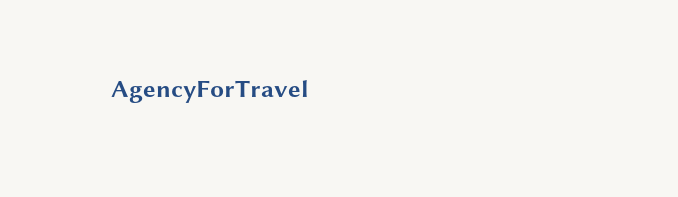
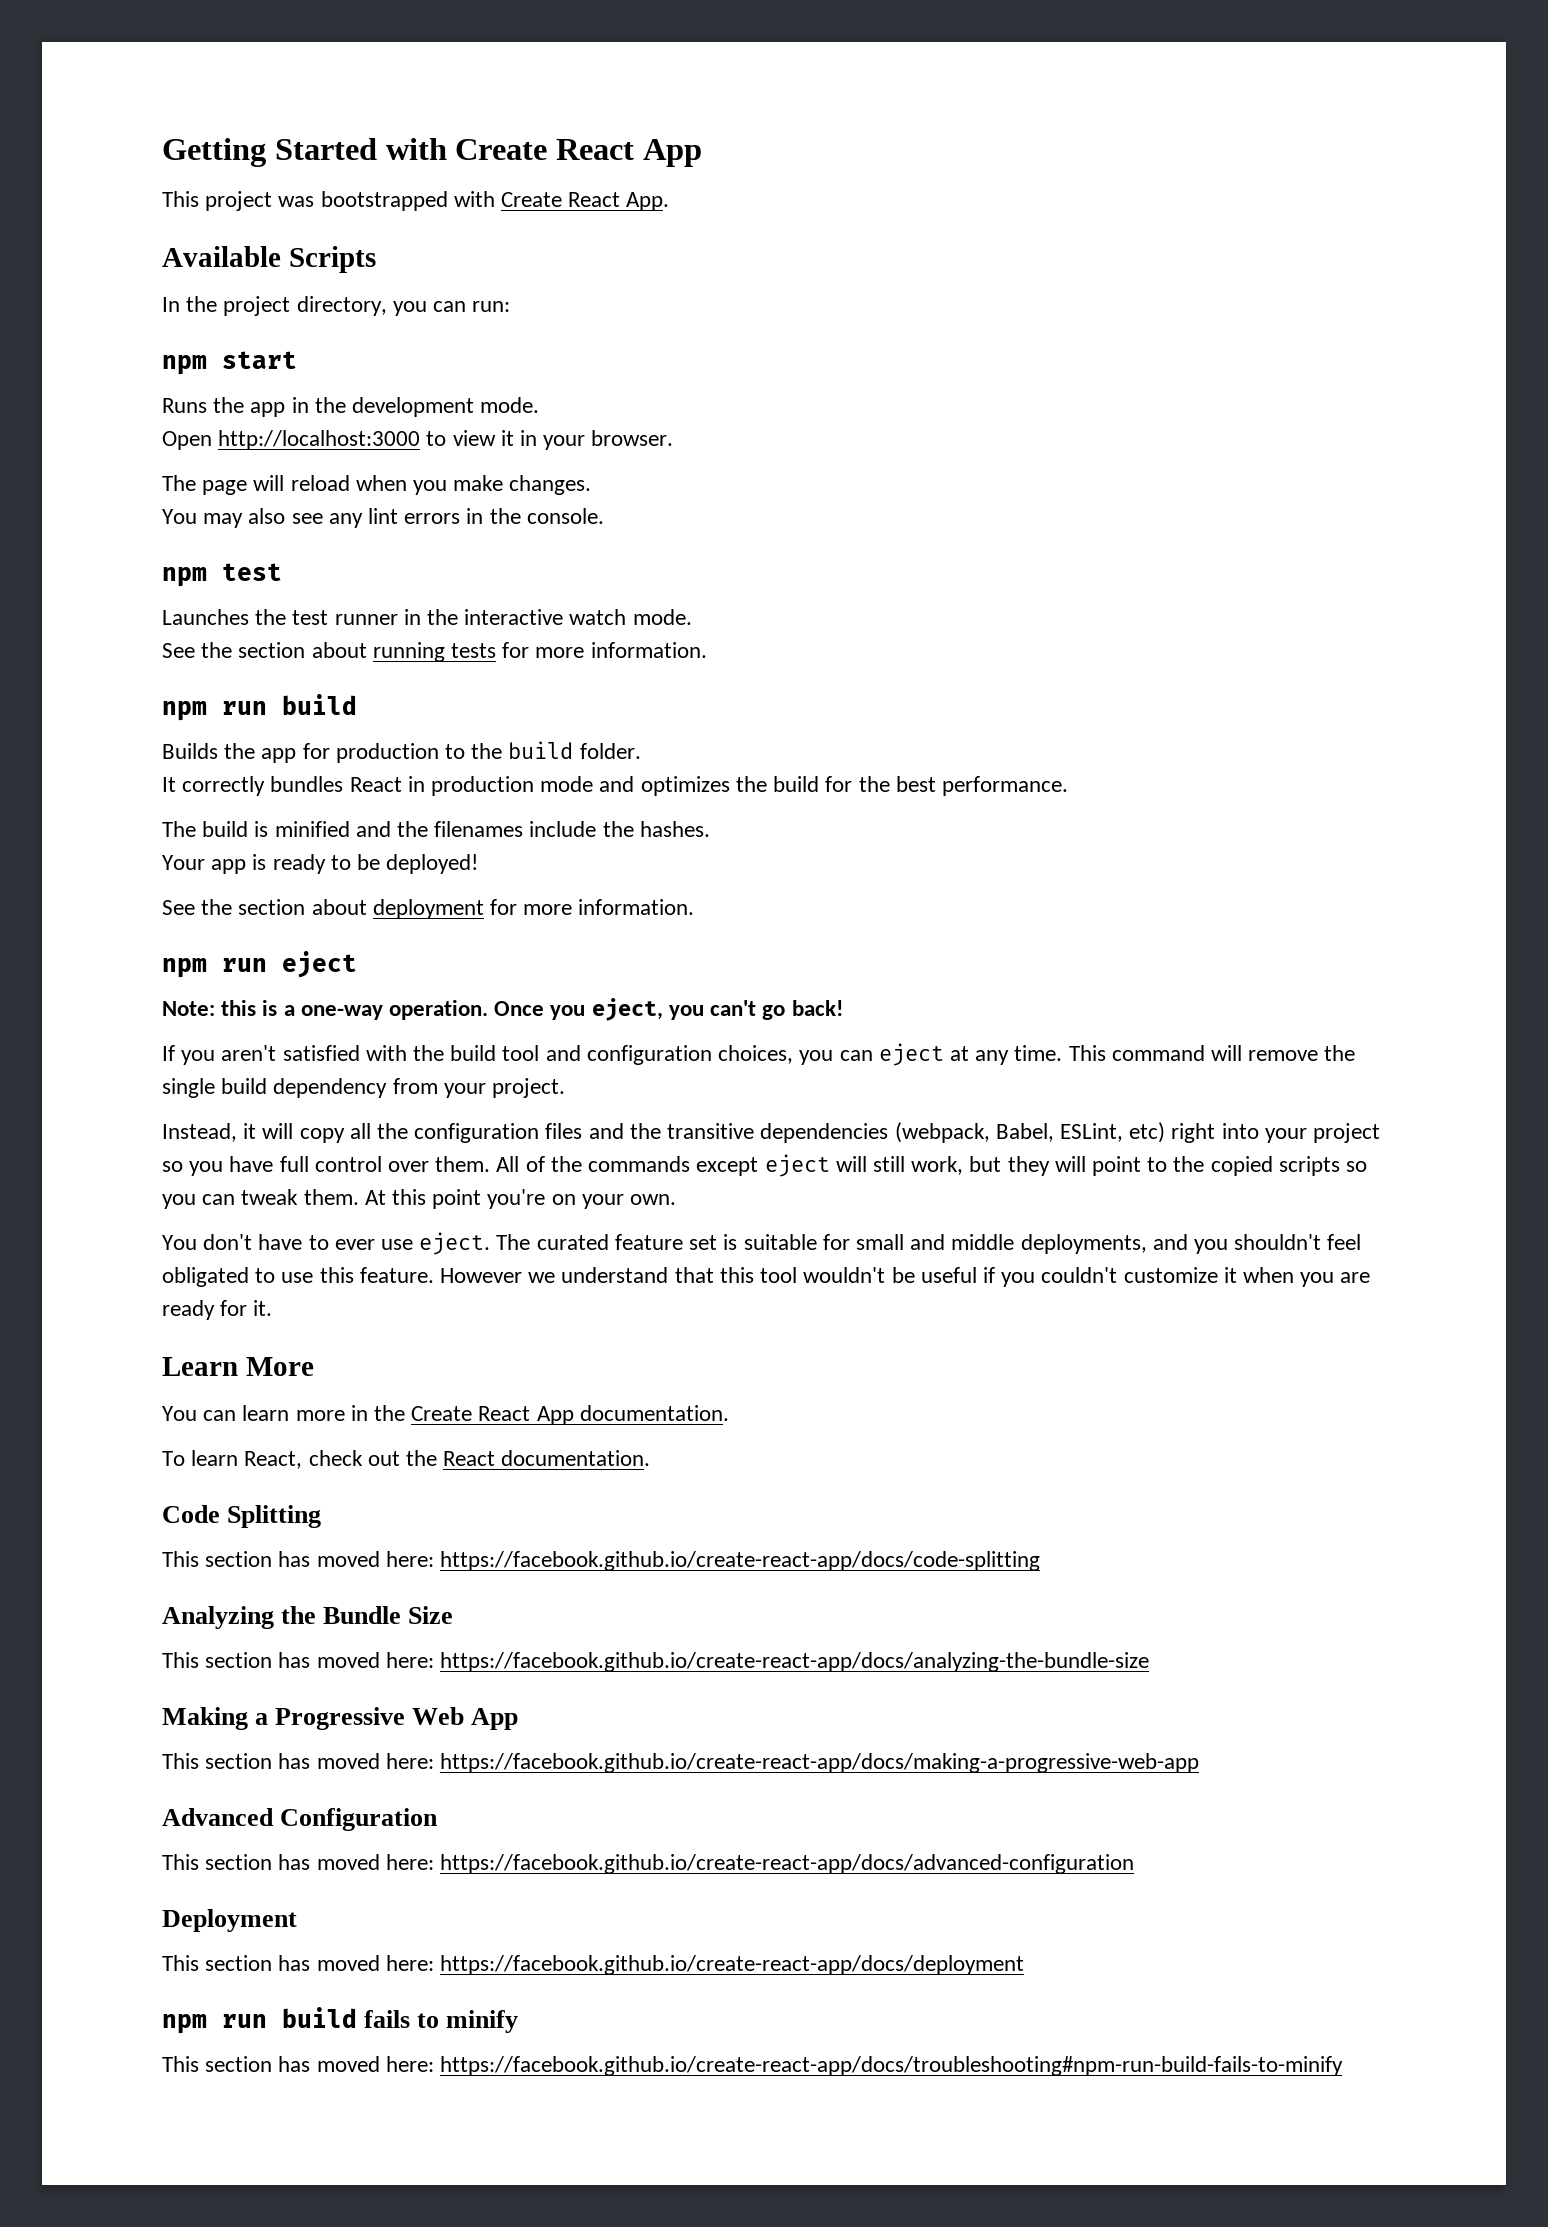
[111,80,309,103] AgencyForTravel -> [162,138,702,167] [162,191,670,211] [162,246,376,273] [162,296,511,316] [162,351,297,375] [162,397,540,417] [162,430,674,450] [162,475,592,495] [162,508,604,528] [162,563,282,587] [162,609,692,625] [162,642,707,662] [162,694,357,721] [162,741,641,763] [162,776,1068,796] [162,821,710,837] [162,854,479,874] [162,899,695,919] [162,951,357,978] [162,998,843,1021] [162,1043,1356,1066] [162,1078,566,1098] [162,1122,1380,1143] [162,1154,1368,1177] [162,1189,677,1209] [162,1232,1362,1255] [162,1267,1371,1287] [162,1300,273,1320] [162,1357,314,1376] [162,1405,729,1425] [162,1450,651,1469] [162,1505,322,1528] [162,1551,1041,1571] [162,1606,454,1629] [162,1652,1150,1672] [162,1707,519,1730] [162,1753,1200,1773] [162,1808,439,1831] [162,1854,1135,1874] [162,1909,297,1932] [162,1955,1025,1975] [162,2007,519,2034] [162,2056,1344,2076] Getting Started with Create React App // This project was bootstrapped with Create React App. // Available Scripts // In the project directory, you can run: // npm start // Runs the app in the development mode. // Open http://localhost:3000 to view it in your browser. // The page will reload when you make changes. // You may also see any lint errors in the console. // npm test // Launches the test runner in the interactive watch mode. // See the section about running tests for more information. // npm run build // Builds the app for production to the build folder. // It correctly bundles React in production mode and optimizes the build for the best performance. // The build is minified and the filenames include the hashes. // Your app is ready to be deployed! // See the section about deployment for more information. // npm run eject // Note: this is a one-way operation. Once you eject, you can't go back! // If you aren't satisfied with the build tool and configuration choices, you can eject at any time. This command will remove the single build dependency from your project. // Instead, it will copy all the configuration files and the transitive dependencies (webpack, Babel, ESLint, etc) right into your project so you have full control over them. All of the commands except eject will still work, but they will point to the copied scripts so you can tweak them. At this point you're on your own. // You don't have to ever use eject. The curated feature set is suitable for small and middle deployments, and you shouldn't feel obligated to use this feature. However we understand that this tool wouldn't be useful if you couldn't customize it when you are ready for it. // Learn More // You can learn more in the Create React App documentation. // To learn React, check out the React documentation. // Code Splitting // This section has moved here: https://facebook.github.io/create-react-app/docs/code-splitting // Analyzing the Bundle Size // This section has moved here: https://facebook.github.io/create-react-app/docs/analyzing-the-bundle-size // Making a Progressive Web App // This section has moved here: https://facebook.github.io/create-react-app/docs/making-a-progressive-web-app // Advanced Configuration // This section has moved here: https://facebook.github.io/create-react-app/docs/advanced-configuration // Deployment // This section has moved here: https://facebook.github.io/create-react-app/docs/deployment // npm run build fails to minify // This section has moved here: https://facebook.github.io/create-react-app/docs/troubleshooting#npm-run-build-fails-to-minify

